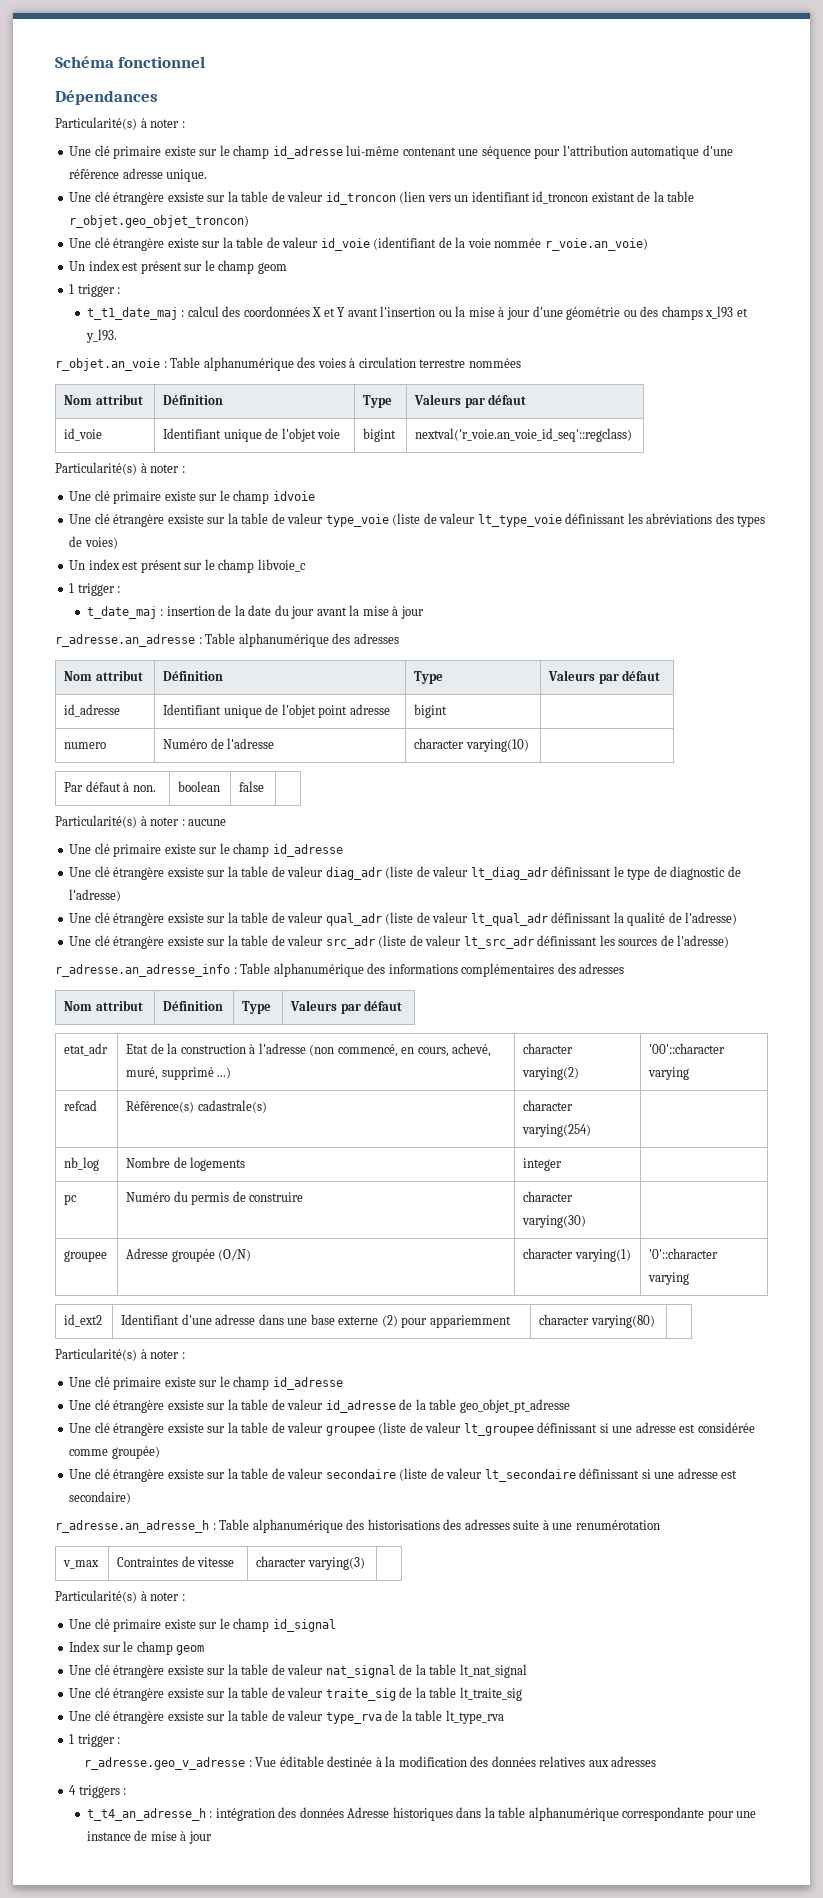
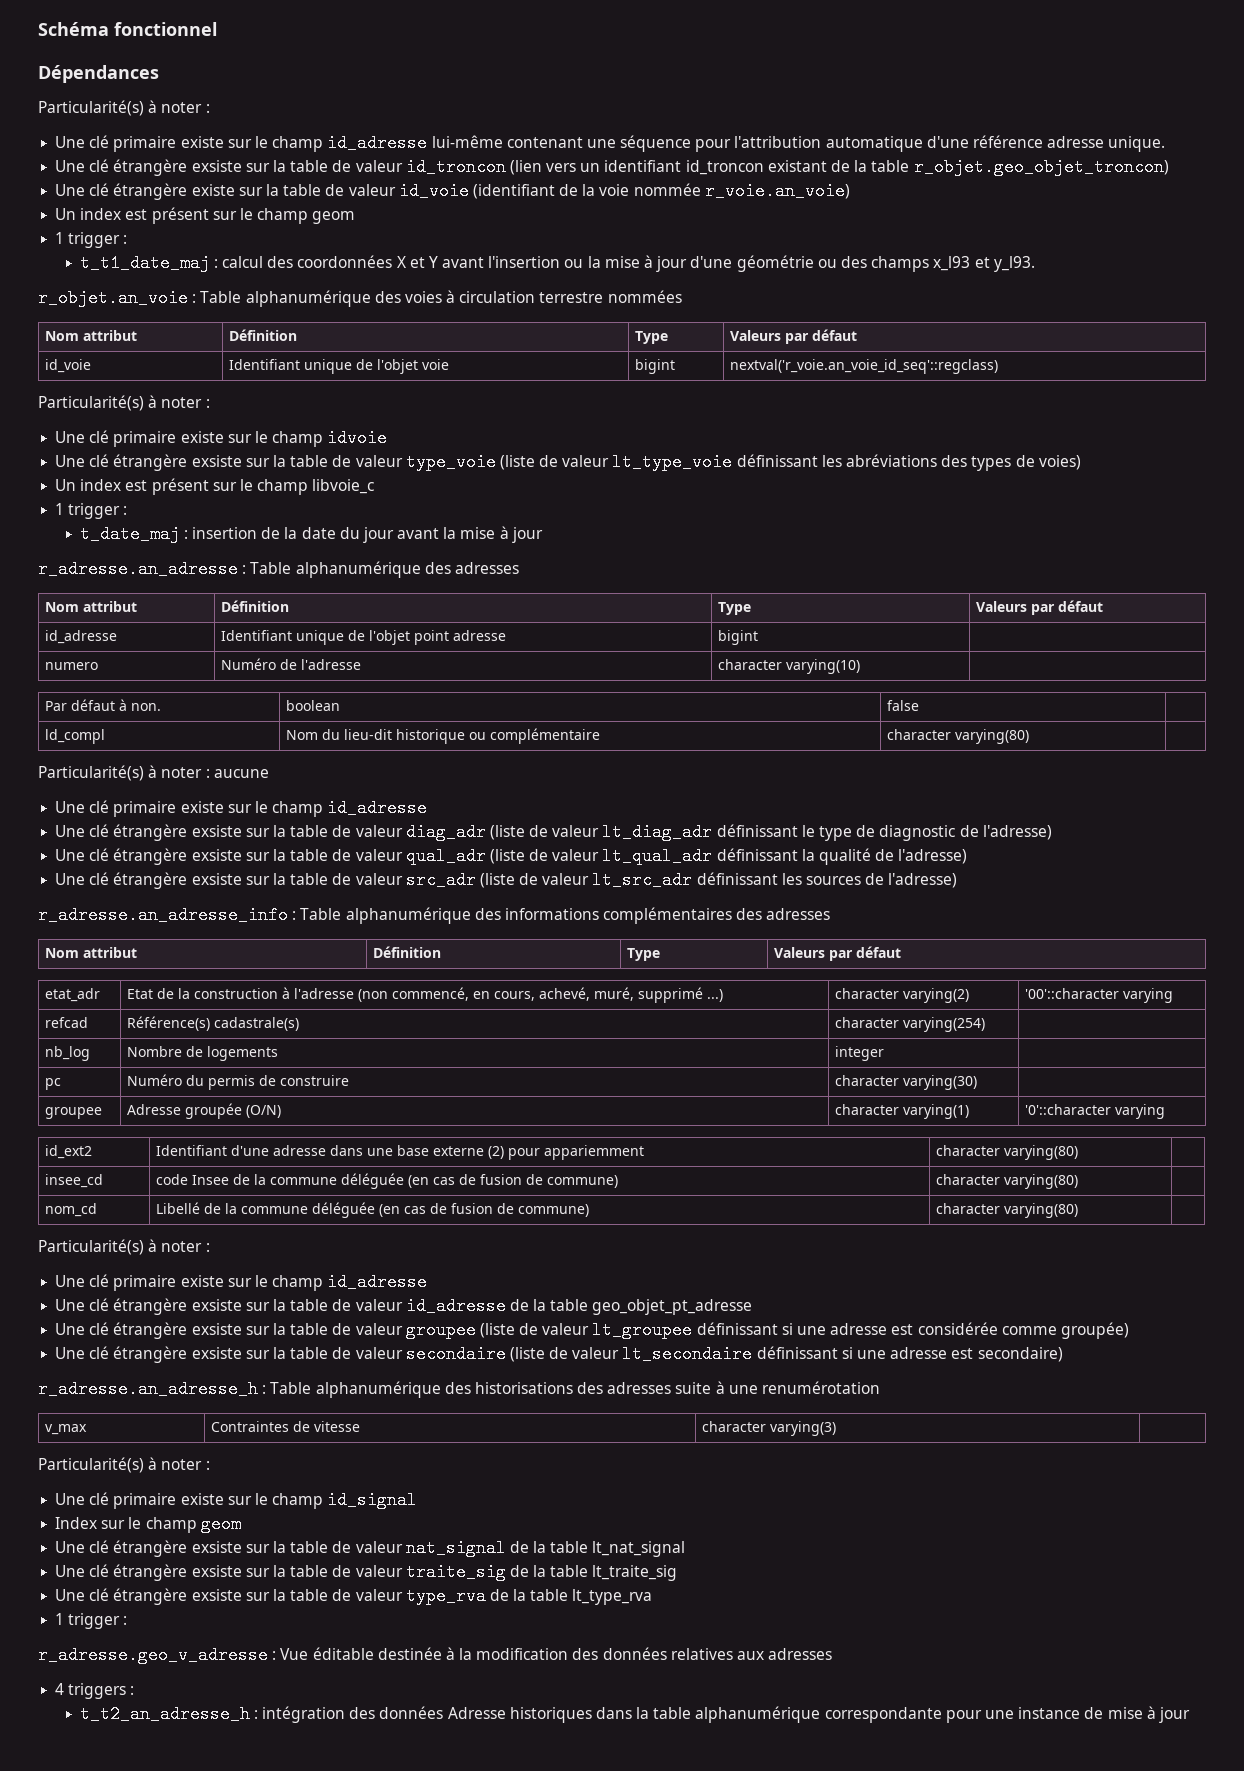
(265, 786) none -> [45,729,106,744] [286,728,601,744] [887,729,1030,744] // ld_compl | Nom du lieu-dit historique ou complémentaire | character varying(80) |
(655, 1321) none -> [45,1174,104,1188] [156,1173,619,1189] [936,1174,1079,1189] [45,1203,98,1217] [156,1202,590,1218] [936,1203,1079,1218] // insee_cd | code Insee de la commune déléguée (en cas de fusion de commune) | character varying(80) | // nom_cd | Libellé de la commune déléguée (en cas de fusion de commune) | character varying(80) |
[86,1808,206,1821] t_t4_an_adresse_h -> [79,1705,250,1723] t_t2_an_adresse_h

